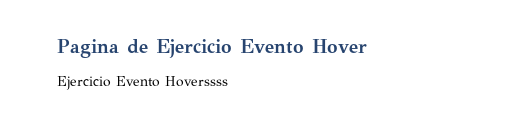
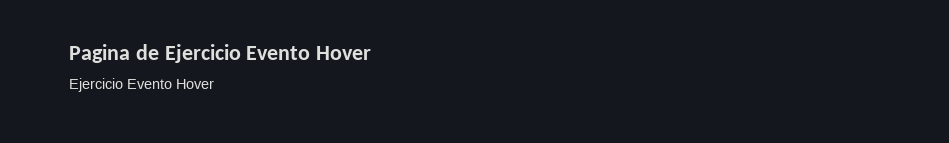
[165,76,228,87] Hoverssss -> [176,79,214,89] Hover

